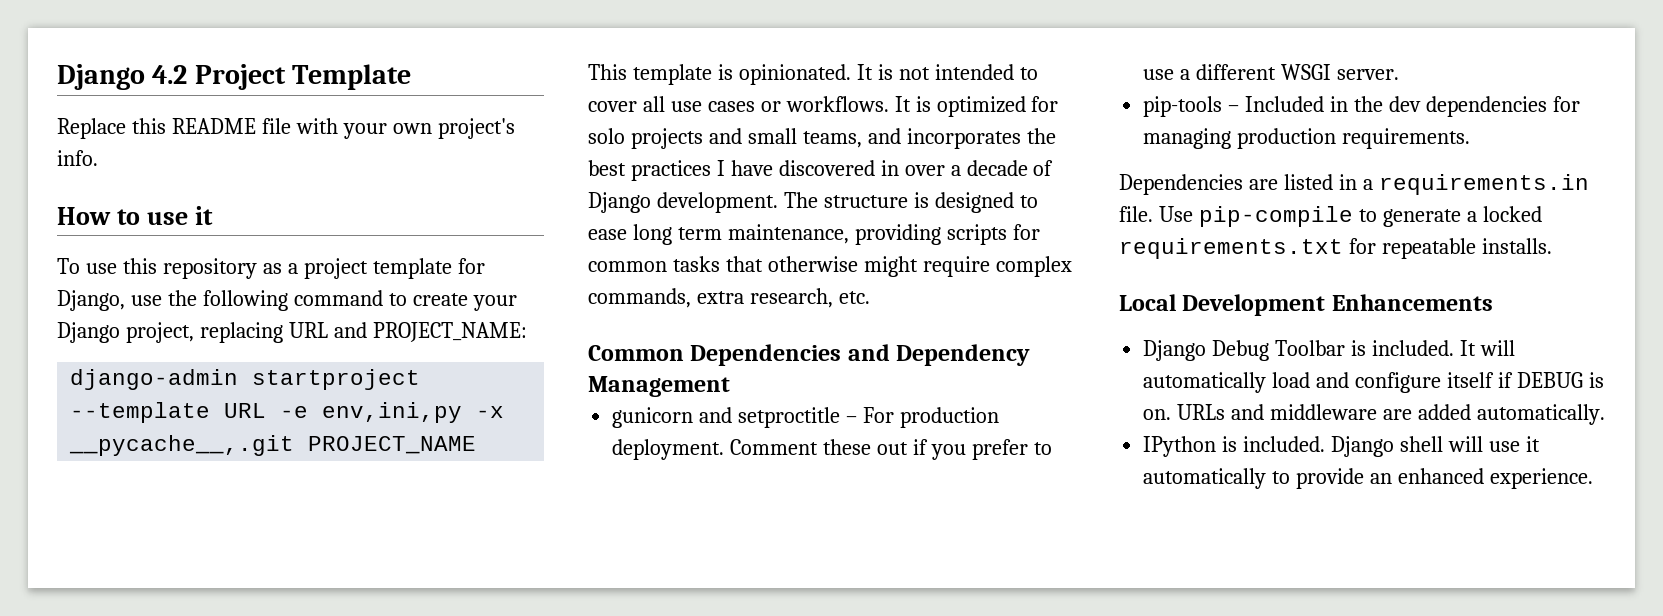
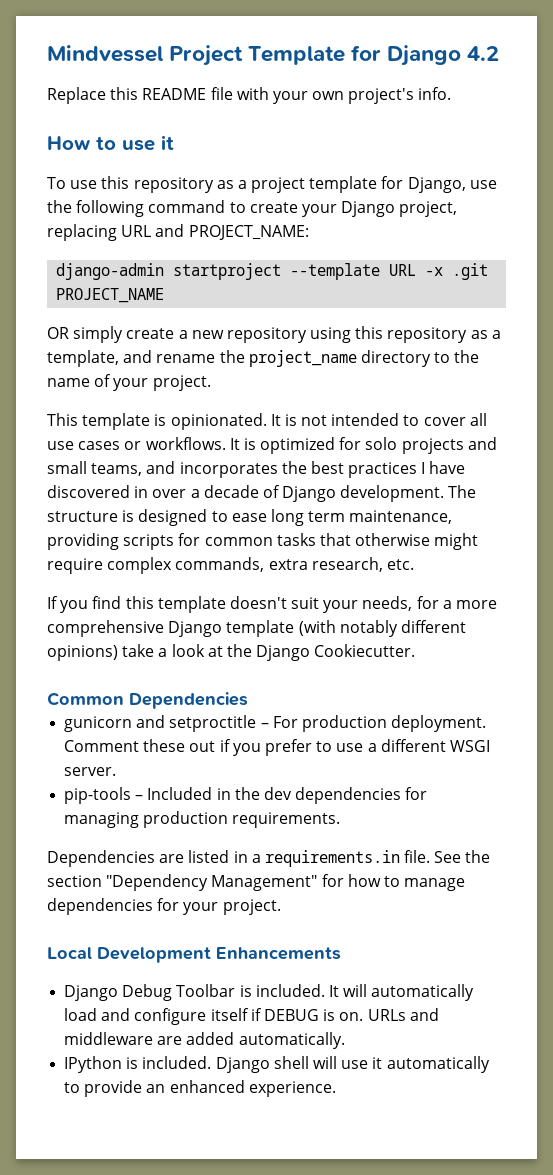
(57, 77) none -> [47,45,382,66] Mindvessel Project Template for
[194,64,412,90] Project Template -> (500, 53) none
[280,402,505,423] [69,435,477,456] -e env,ini,py -x __pycache__,.git PROJECT_NAME -> [425,263,489,280] [56,288,165,303] [47,326,501,343] [47,350,480,367] [47,374,211,391] -x .git PROJECT_NAME // OR simply create a new repository using this repository as a template, and rename the project_name directory to the name of your project.
(870, 297) none -> [47,596,498,613] [47,620,466,637] [47,644,416,661] // If you find this template doesn't suit your needs, for a more comprehensive Django template (with notably different opinions) take a look at the Django Cookiecutter.
[847,344,1031,366] [588,376,730,397] and Dependency Management -> (248, 700) none
[1158,206,1542,227] [1119,238,1552,259] Use pip-compile to generate a locked requirements.txt for repeatable installs. -> [434,850,491,863] [47,874,466,891] [47,898,281,915] See the section "Dependency Management" for how to manage dependencies for your project.

